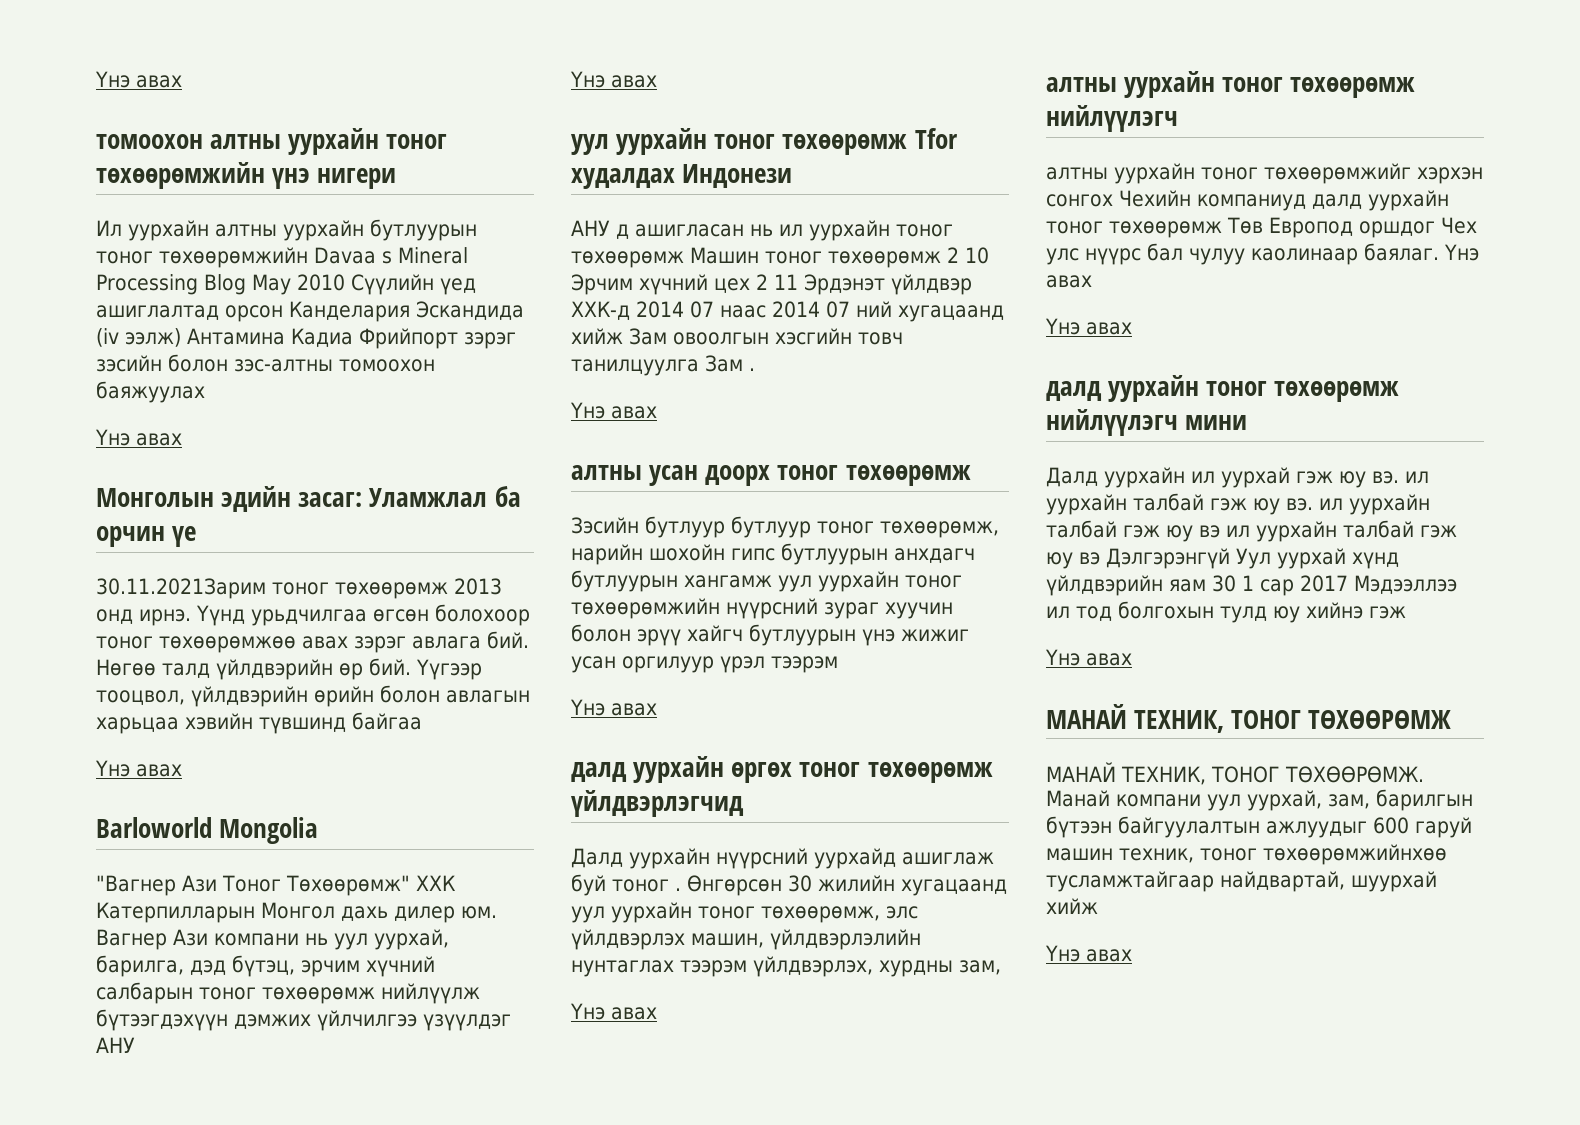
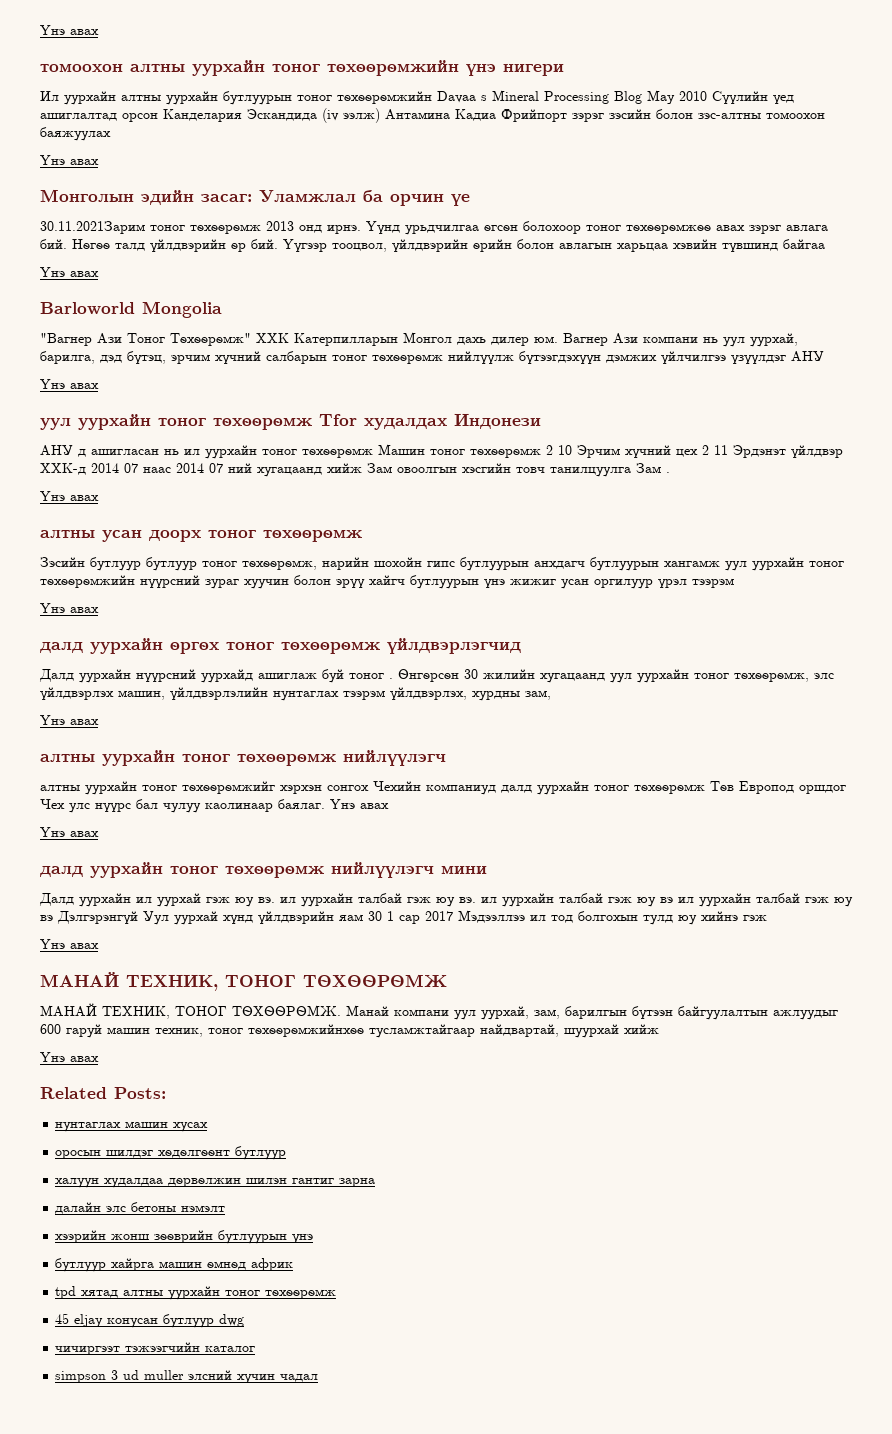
(1132, 955) none -> [40,1087,166,1099] [55,1121,209,1132] [55,1146,287,1160] [55,1178,376,1188] [55,1202,226,1214] [55,1230,314,1244] [55,1258,294,1272] [55,1286,337,1300] [55,1313,245,1328] [55,1342,256,1355] [55,1370,319,1383] // Related Posts: // нунтаглах машин хусах // оросын шилдэг хөдөлгөөнт бутлуур // халуун худалдаа дөрвөлжин шилэн гантиг зарна // далайн элс бетоны нэмэлт // хээрийн жонш зөөврийн бутлуурын үнэ // бутлуур хайрга машин өмнөд африк // tpd хятад алтны уурхайн тоног төхөөрөмж // 45 eljay конусан бутлуур dwg // чичиргээт тэжээгчийн каталог // simpson 3 ud muller элсний хүчин чадал

